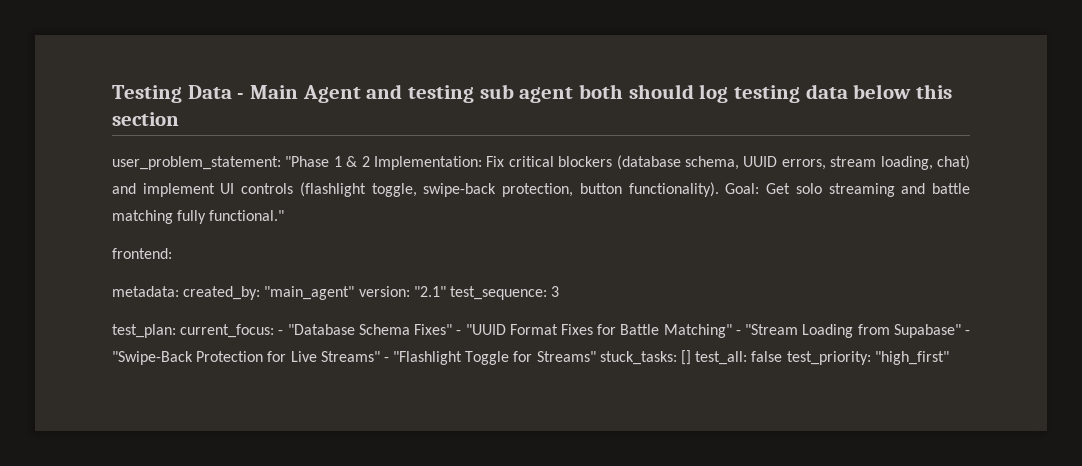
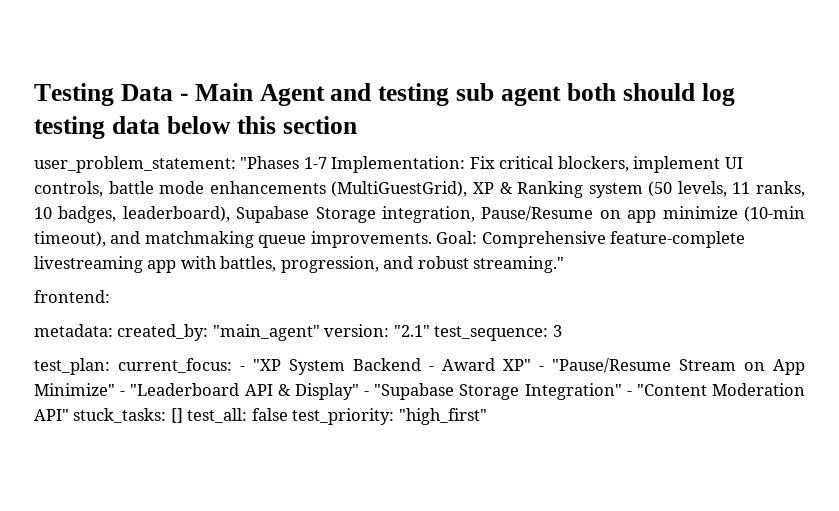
[285,155,970,170] [112,182,971,197] [112,210,285,224] "Phase 1 & 2 Implementation: Fix critical blockers (database schema, UUID errors, stream loading, chat) and implement UI controls (flashlight toggle, swipe-back protection, button functionality). Goal: Get solo streaming and battle matching fully functional." -> [240,156,743,173] [34,181,806,198] [34,206,805,223] [34,231,746,248] [34,256,565,273] "Phases 1-7 Implementation: Fix critical blockers, implement UI controls, battle mode enhancements (MultiGuestGrid), XP & Ranking system (50 levels, 11 ranks, 10 badges, leaderboard), Supabase Storage integration, Pause/Resume on app minimize (10-min timeout), and matchmaking queue improvements. Goal: Comprehensive feature-complete livestreaming app with battles, progression, and robust streaming."
[287,324,970,338] [112,351,596,365] "Database Schema Fixes" - "UUID Format Fixes for Battle Matching" - "Stream Loading from Supabase" - "Swipe-Back Protection for Live Streams" - "Flashlight Toggle for Streams" -> [253,358,805,375] [34,383,805,400] [34,409,69,421] "XP System Backend - Award XP" - "Pause/Resume Stream on App Minimize" - "Leaderboard API & Display" - "Supabase Storage Integration" - "Content Moderation API"

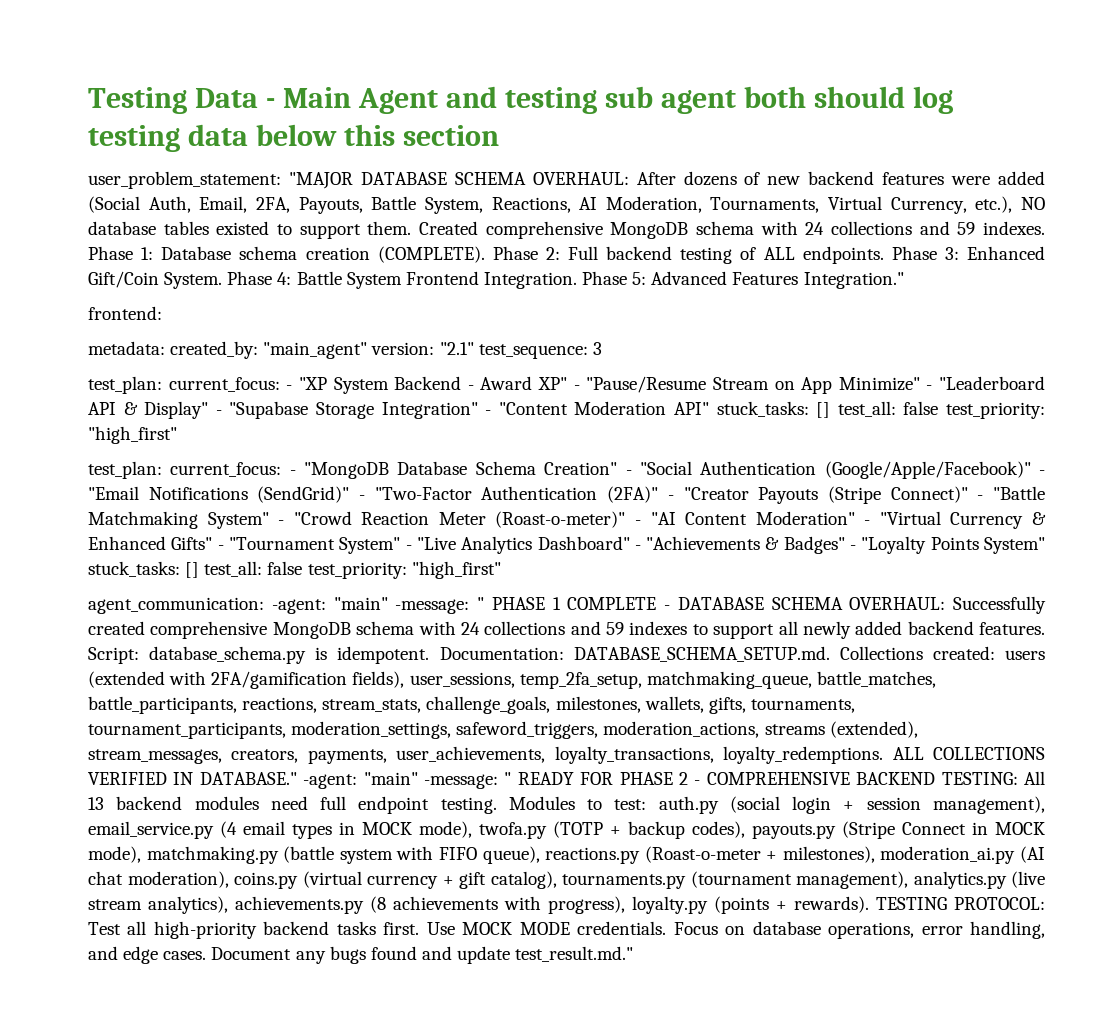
[240,156,743,173] [34,181,806,198] [34,206,805,223] [34,231,746,248] [34,256,565,273] "Phases 1-7 Implementation: Fix critical blockers, implement UI controls, battle mode enhancements (MultiGuestGrid), XP & Ranking system (50 levels, 11 ranks, 10 badges, leaderboard), Supabase Storage integration, Pause/Resume on app minimize (10-min timeout), and matchmaking queue improvements. Goal: Comprehensive feature-complete livestreaming app with battles, progression, and robust streaming." -> [288,171,1045,189] [88,196,1045,214] [88,221,1045,239] [88,246,1045,264] [88,271,904,289] "MAJOR DATABASE SCHEMA OVERHAUL: After dozens of new backend features were added (Social Auth, Email, 2FA, Payouts, Battle System, Reactions, AI Moderation, Tournaments, Virtual Currency, etc.), NO database tables existed to support them. Created comprehensive MongoDB schema with 24 collections and 59 indexes. Phase 1: Database schema creation (COMPLETE). Phase 2: Full backend testing of ALL endpoints. Phase 3: Enhanced Gift/Coin System. Phase 4: Battle System Frontend Integration. Phase 5: Advanced Features Integration."
(487, 416) none -> [88,461,1045,479] [88,486,1046,504] [88,511,1046,529] [88,536,1045,554] [88,561,501,579] [88,596,1046,614] [88,621,1045,639] [88,646,1045,664] [88,671,936,689] [88,696,855,714] [88,721,918,739] [88,746,1045,764] [88,771,1045,789] [88,796,1045,814] [88,821,1045,839] [88,846,1045,864] [88,871,1045,889] [88,896,1045,914] [88,921,1045,939] [88,946,634,964] // test_plan: current_focus: - "MongoDB Database Schema Creation" - "Social Authentication (Google/Apple/Facebook)" - "Email Notifications (SendGrid)" - "Two-Factor Authentication (2FA)" - "Creator Payouts (Stripe Connect)" - "Battle Matchmaking System" - "Crowd Reaction Meter (Roast-o-meter)" - "AI Content Moderation" - "Virtual Currency & Enhanced Gifts" - "Tournament System" - "Live Analytics Dashboard" - "Achievements & Badges" - "Loyalty Points System" stuck_tasks: [] test_all: false test_priority: "high_first" // agent_communication: -agent: "main" -message: " PHASE 1 COMPLETE - DATABASE SCHEMA OVERHAUL: Successfully created comprehensive MongoDB schema with 24 collections and 59 indexes to support all newly added backend features. Script: database_schema.py is idempotent. Documentation: DATABASE_SCHEMA_SETUP.md. Collections created: users (extended with 2FA/gamification fields), user_sessions, temp_2fa_setup, matchmaking_queue, battle_matches, battle_participants, reactions, stream_stats, challenge_goals, milestones, wallets, gifts, tournaments, tournament_participants, moderation_settings, safeword_triggers, moderation_actions, streams (extended), stream_messages, creators, payments, user_achievements, loyalty_transactions, loyalty_redemptions. ALL COLLECTIONS VERIFIED IN DATABASE." -agent: "main" -message: " READY FOR PHASE 2 - COMPREHENSIVE BACKEND TESTING: All 13 backend modules need full endpoint testing. Modules to test: auth.py (social login + session management), email_service.py (4 email types in MOCK mode), twofa.py (TOTP + backup codes), payouts.py (Stripe Connect in MOCK mode), matchmaking.py (battle system with FIFO queue), reactions.py (Roast-o-meter + milestones), moderation_ai.py (AI chat moderation), coins.py (virtual currency + gift catalog), tournaments.py (tournament management), analytics.py (live stream analytics), achievements.py (8 achievements with progress), loyalty.py (points + rewards). TESTING PROTOCOL: Test all high-priority backend tasks first. Use MOCK MODE credentials. Focus on database operations, error handling, and edge cases. Document any bugs found and update test_result.md."

